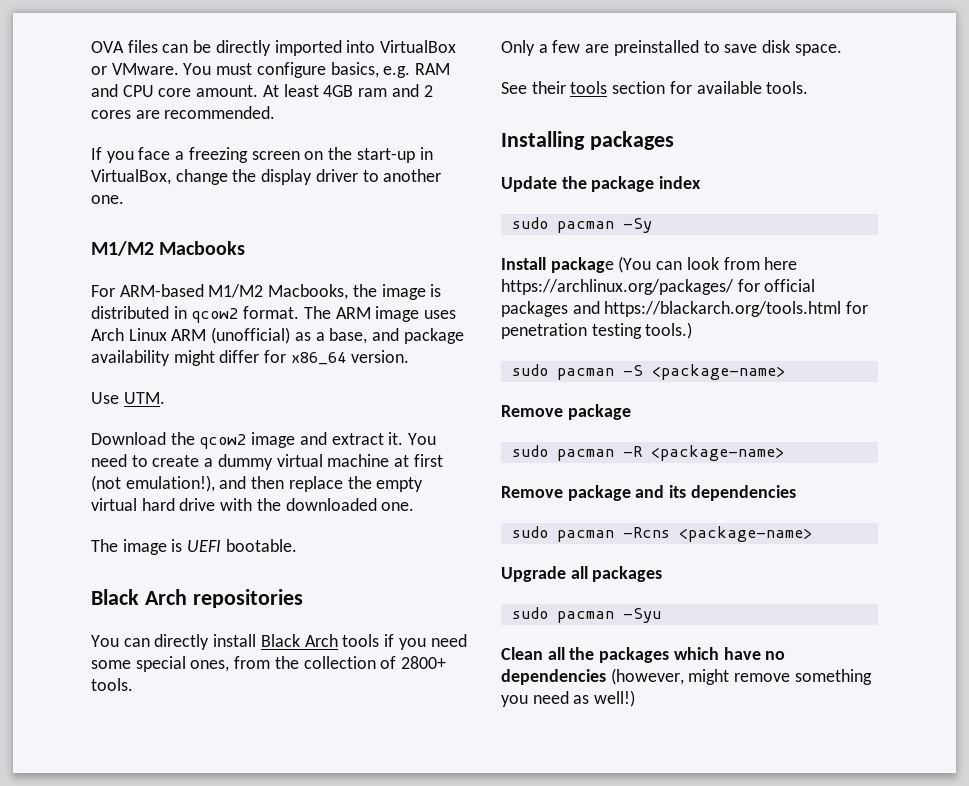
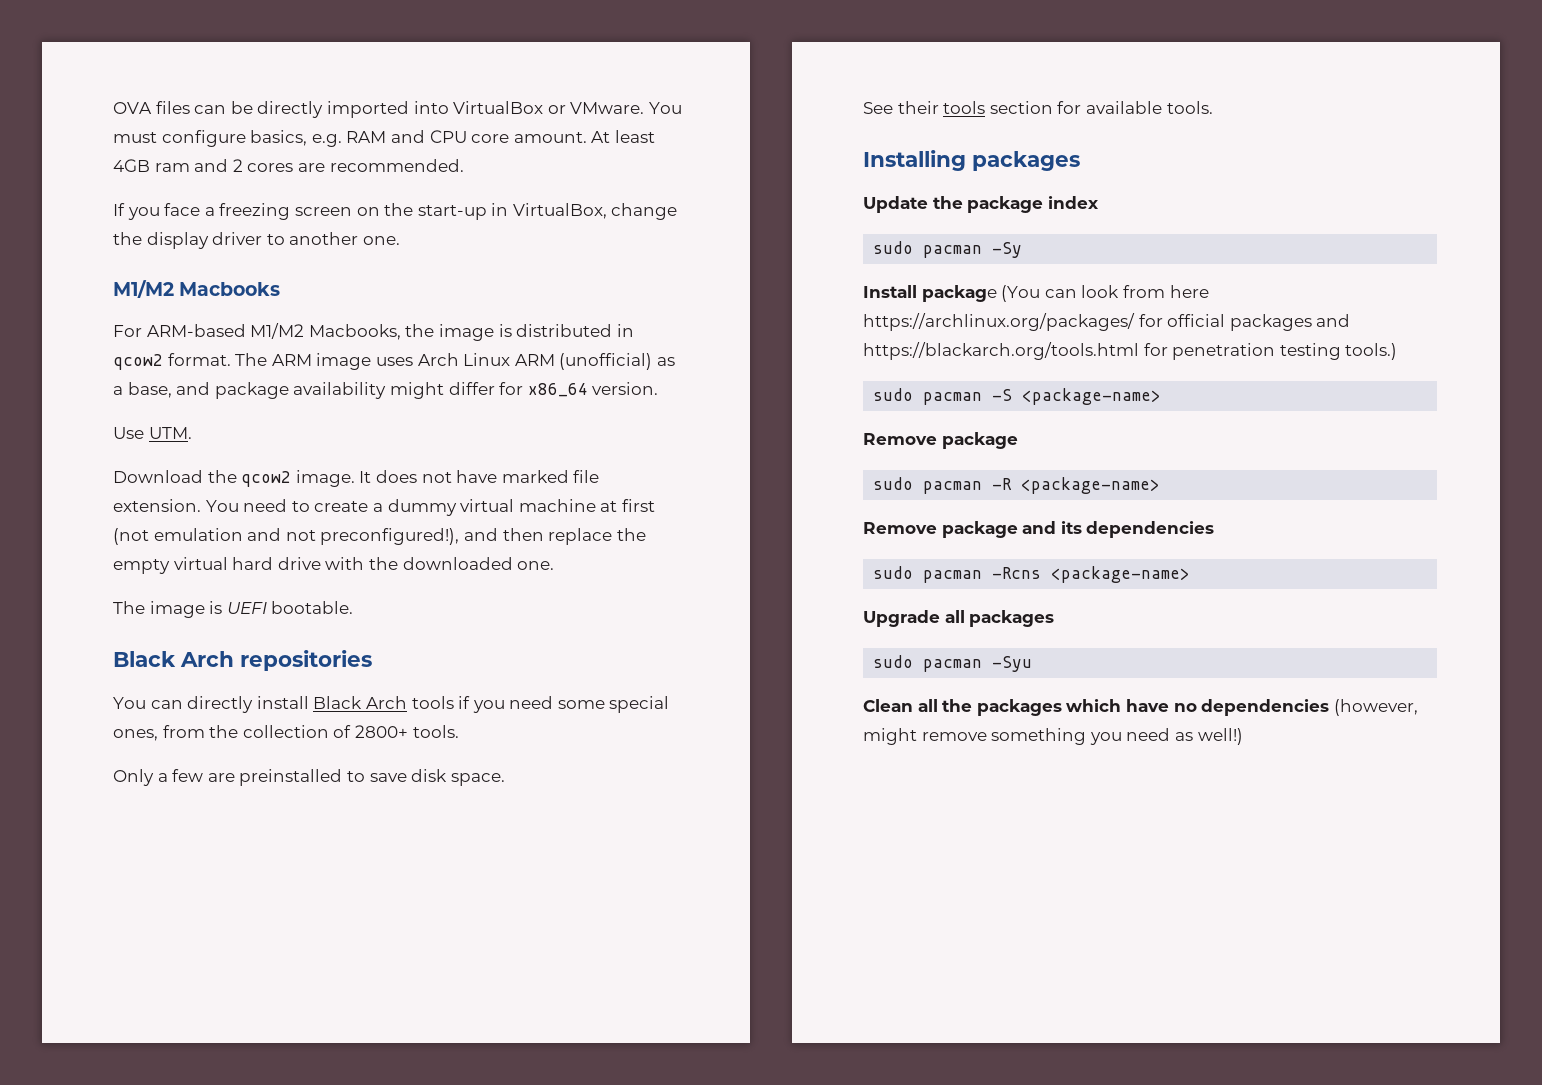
[251,432,404,448] image and extract it. -> [295,470,600,487] [113,499,201,512] image. It does not have marked file extension.
[125,475,215,492] emulation!), -> [153,528,460,545] emulation and not preconfigured!),

